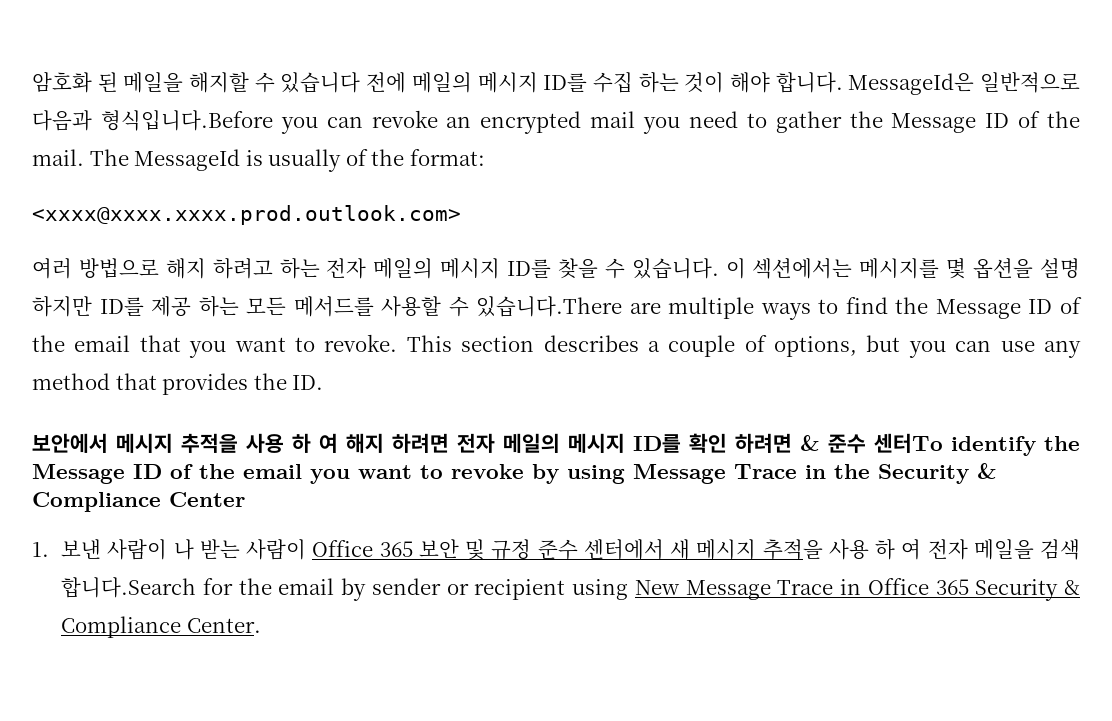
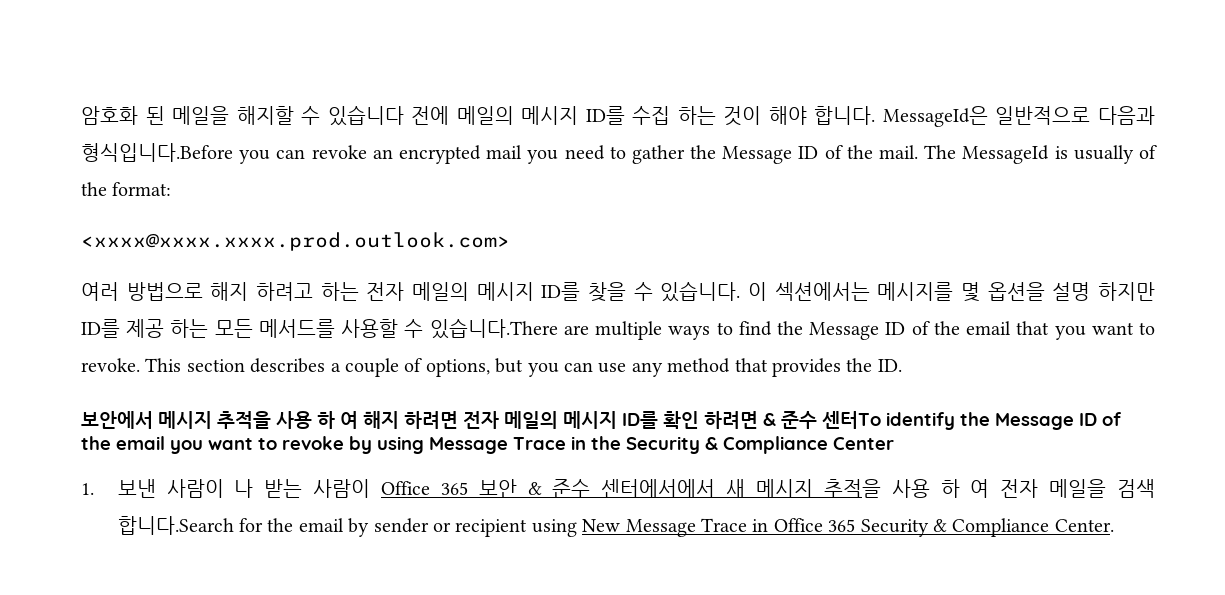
[465,539,664,560] 및 규정 준수 센터에서 -> [527,479,716,498] & 준수 센터에서에서

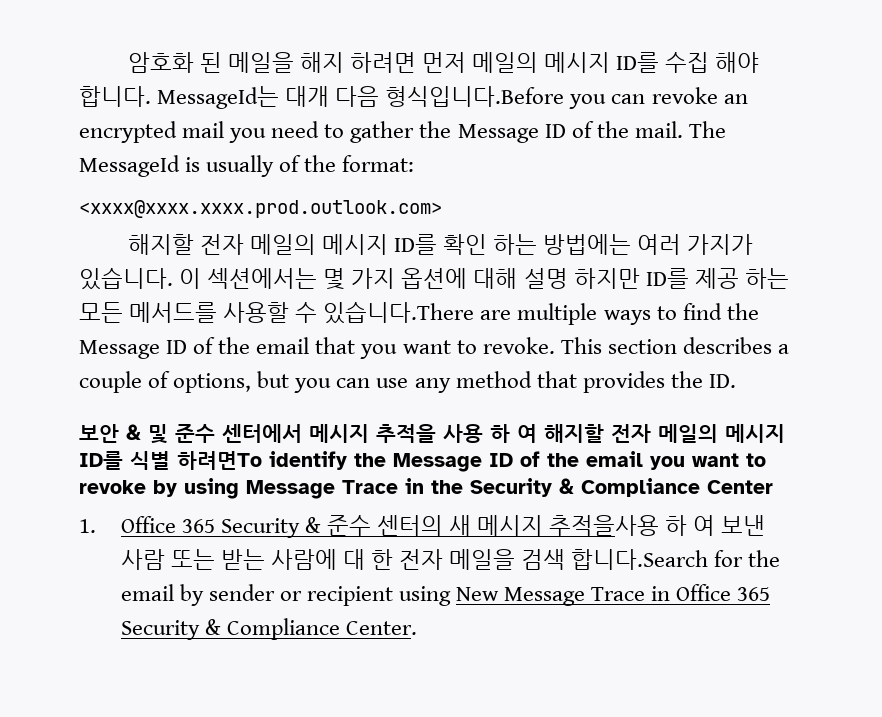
[236,105,1155,127] 해지할 수 있습니다 전에 메일의 메시지 ID를 수집 하는 것이 해야 합니다. MessageId은 일반적으로 다음과 -> [299,52,760,73] [79,86,380,109] 해지 하려면 먼저 메일의 메시지 ID를 수집 해야 합니다. MessageId는 대개 다음
[81,281,1045,302] 여러 방법으로 해지 하려고 하는 전자 메일의 메시지 ID를 찾을 수 있습니다. 이 섹션에서는 메시지를 몇 옵션을 -> [127,234,754,255] [79,267,518,290] 해지할 전자 메일의 메시지 ID를 확인 하는 방법에는 여러 가지가 있습니다. 이 섹션에서는 몇 가지 옵션에 대해
[81,411,881,429] 보안에서 메시지 추적을 사용 하 여 해지 하려면 전자 메일의 메시지 ID를 확인 하려면 & 준수 센터To -> [79,424,785,444] [79,451,262,470] 보안 & 및 준수 센터에서 메시지 추적을 사용 하 여 해지할 전자 메일의 메시지 ID를 식별 하려면To
[117,479,716,498] 보낸 사람이 나 받는 사람이 Office 365 보안 & 준수 센터에서에서 -> [120,515,443,538] Office 365 Security & 준수 센터의
[823,479,990,498] 추적을 사용 하 여 -> [549,515,766,536] [120,549,393,570] 추적을사용 하 여 보낸 사람 또는 받는 사람에 대 한

